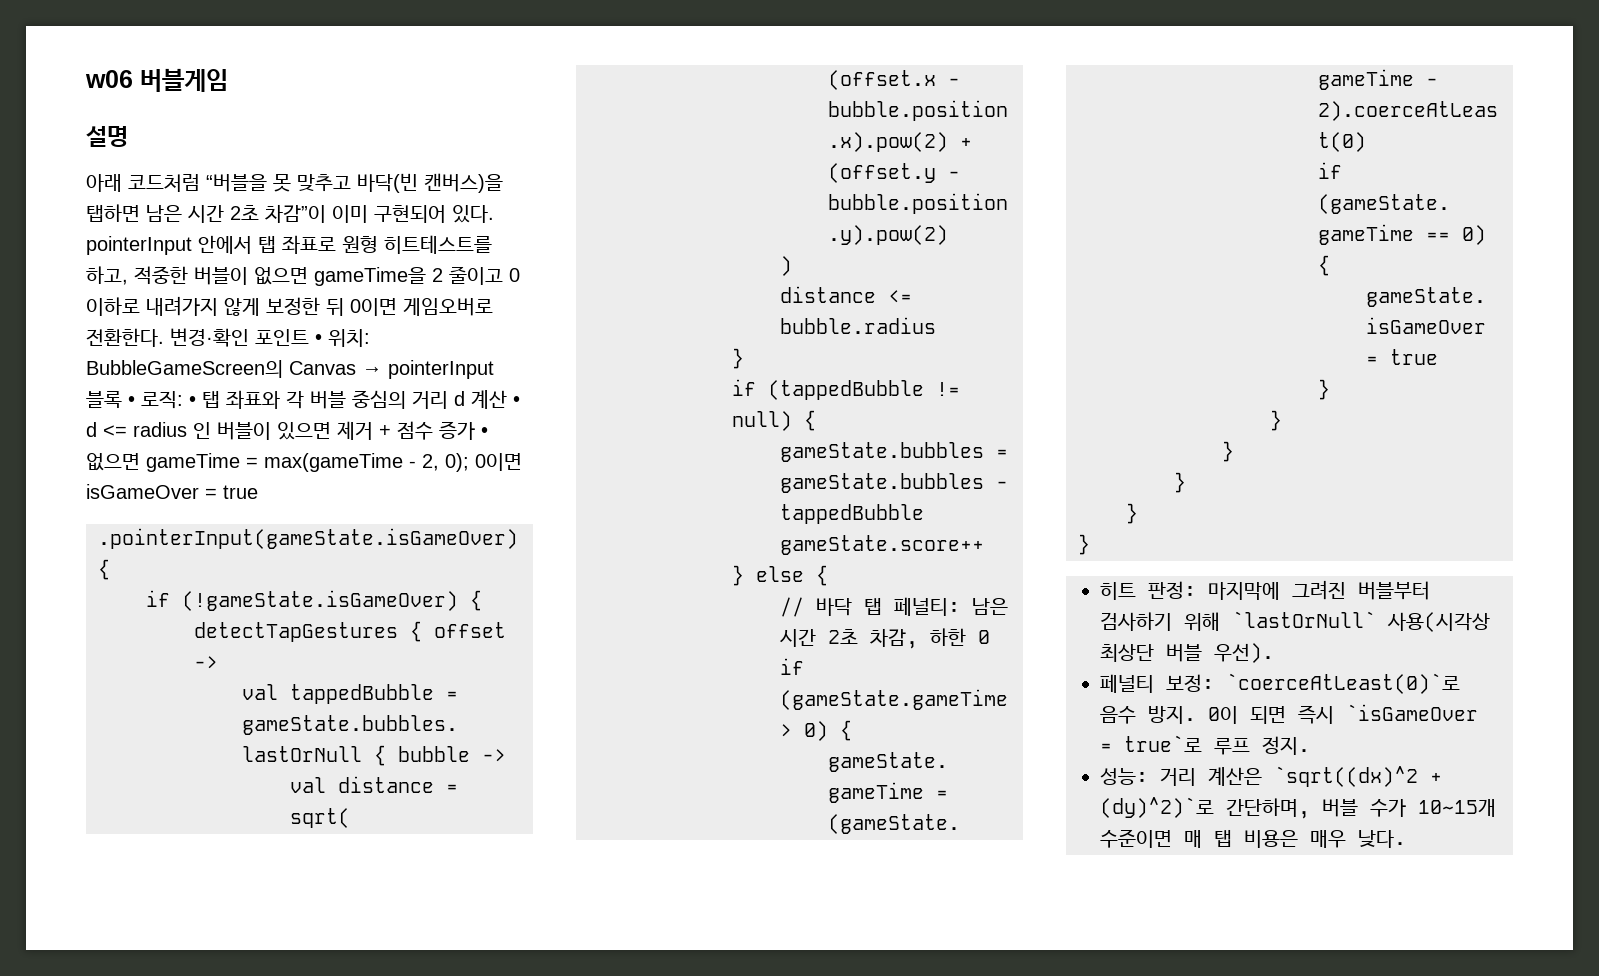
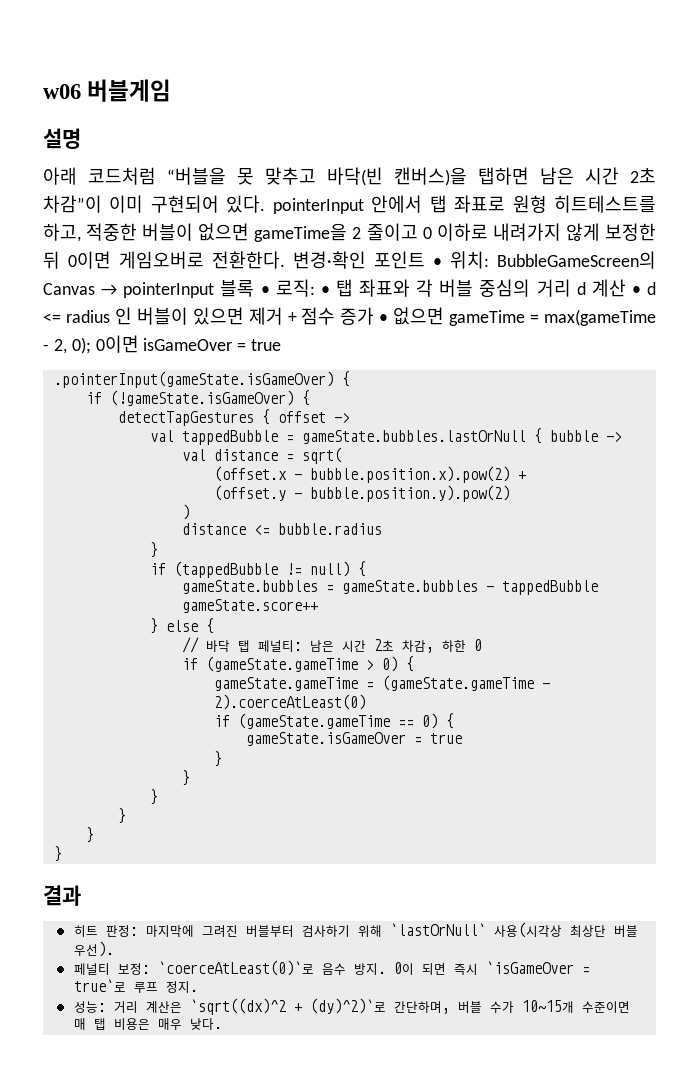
(1090, 544) none -> [43,885,81,906] // 결과

